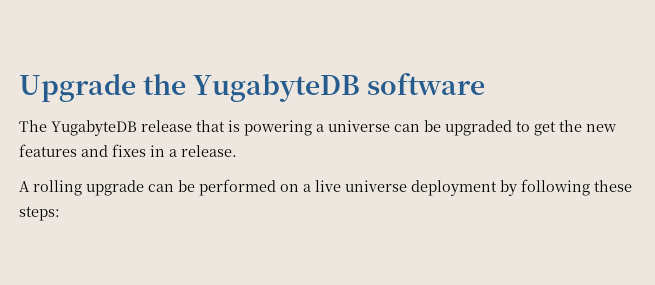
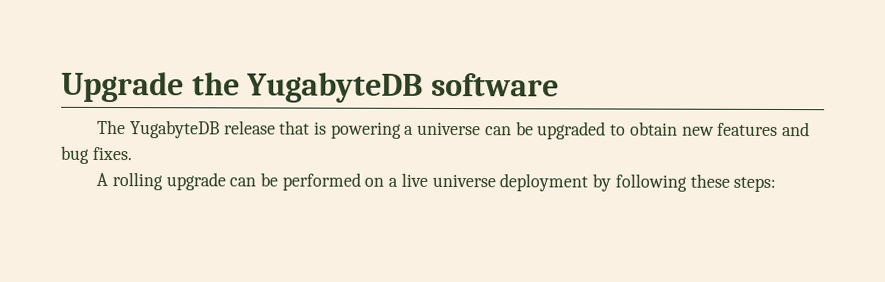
[534,120,582,136] get the -> [629,121,678,136] obtain
[112,144,237,157] fixes in a release. -> [60,145,132,164] bug fixes.

